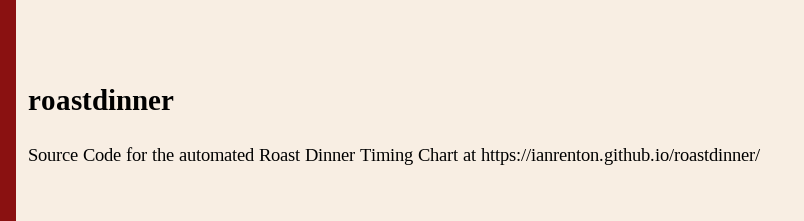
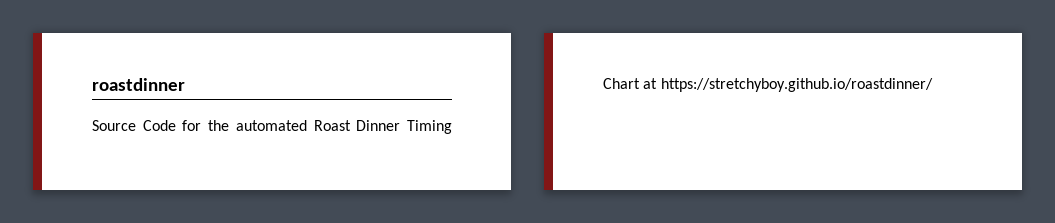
[481,148,761,165] https://ianrenton.github.io/roastdinner/ -> [660,78,933,92] https://stretchyboy.github.io/roastdinner/

